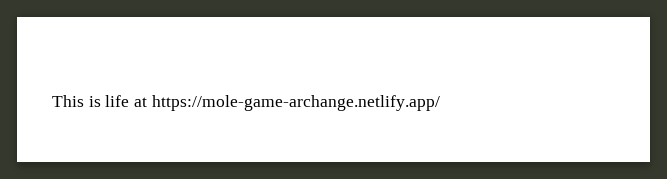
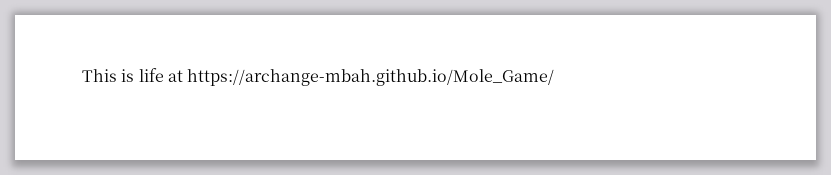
[151,95,440,111] https://mole-game-archange.netlify.app/ -> [187,69,555,86] https://archange-mbah.github.io/Mole_Game/

